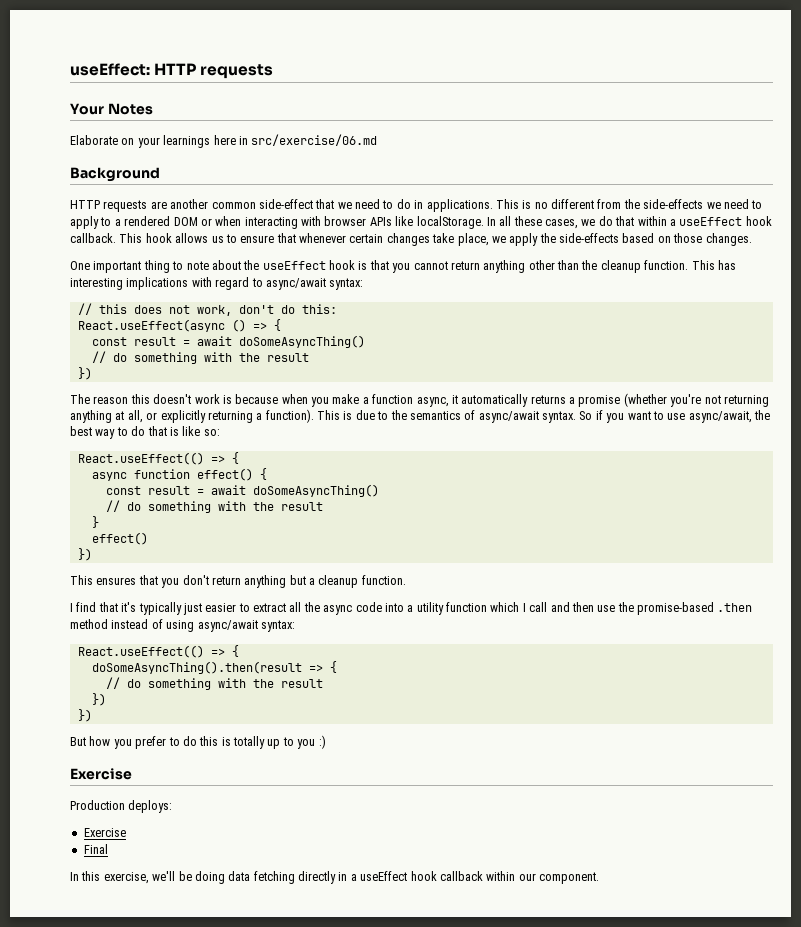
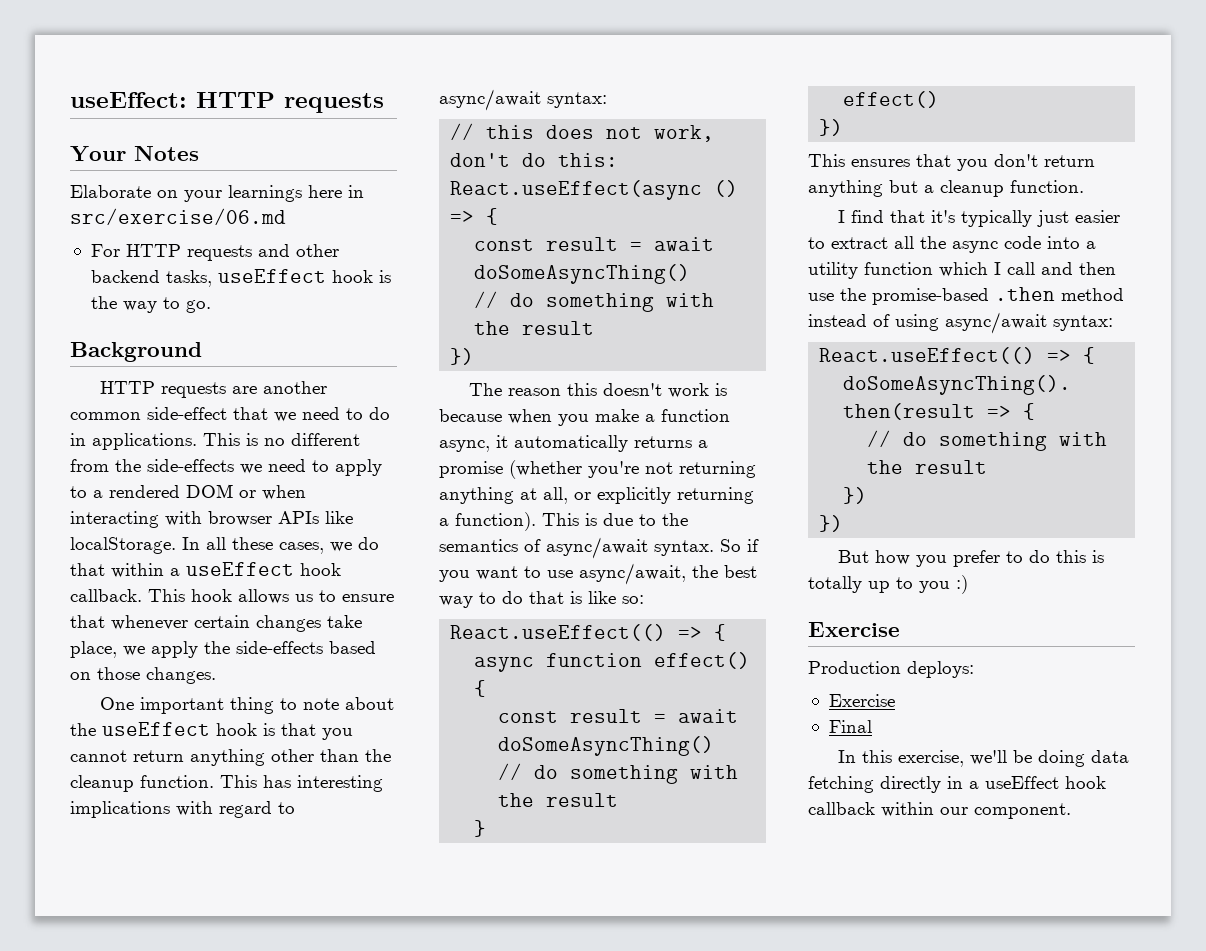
(378, 140) none -> [90,244,339,261] [90,269,391,287] [90,296,211,313] // For HTTP requests and other backend tasks, useEffect hook is the way to go.

